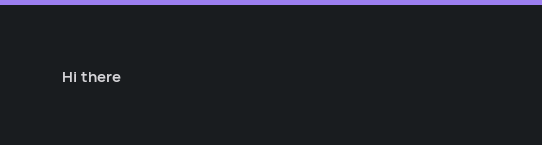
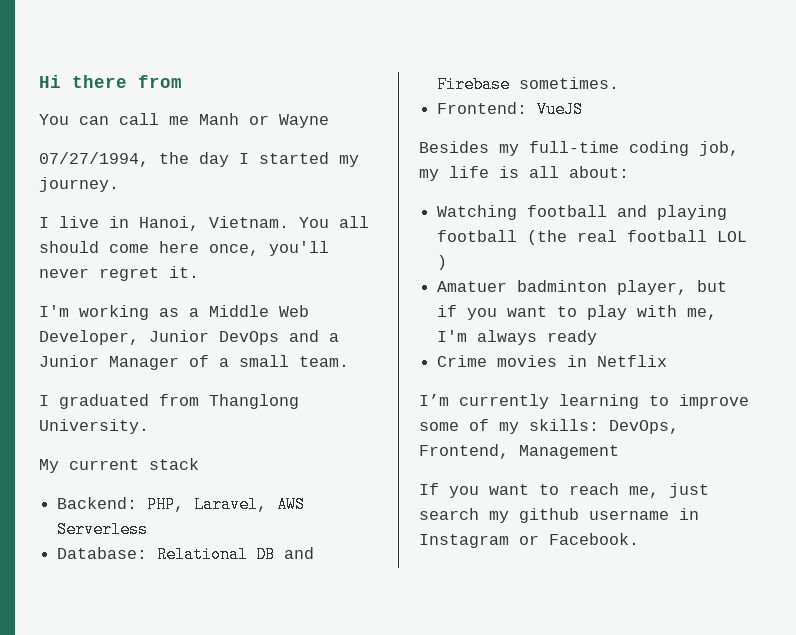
(122, 77) none -> [138,75,182,88] [39,113,329,128] [39,152,359,167] [39,177,119,192] [39,216,369,231] [39,241,329,256] [39,266,199,281] [39,305,309,320] [39,330,339,345] [39,355,349,370] [39,394,299,409] [39,419,149,434] [39,458,199,473] [57,496,306,513] [57,521,149,538] [57,546,315,563] [437,76,620,93] [437,101,584,118] [419,141,739,156] [419,166,629,181] [437,205,728,220] [437,230,748,245] [437,255,448,270] [437,280,728,295] [437,305,718,320] [437,330,598,345] [437,355,668,367] [419,394,749,409] [419,419,679,434] [419,444,619,459] [419,483,709,498] [419,508,699,523] [419,533,639,548] from // You can call me Manh or Wayne // 07/27/1994, the day I started my journey. // I live in Hanoi, Vietnam. You all should come here once, you'll never regret it. // I'm working as a Middle Web Developer, Junior DevOps and a Junior Manager of a small team. // I graduated from Thanglong University. // My current stack // Backend: PHP, Laravel, AWS Serverless // Database: Relational DB and Firebase sometimes. // Frontend: VueJS // Besides my full-time coding job, my life is all about: // Watching football and playing football (the real football LOL ) // Amatuer badminton player, but if you want to play with me, I'm always ready // Crime movies in Netflix // I’m currently learning to improve some of my skills: DevOps, Frontend, Management // If you want to reach me, just search my github username in Instagram or Facebook.

